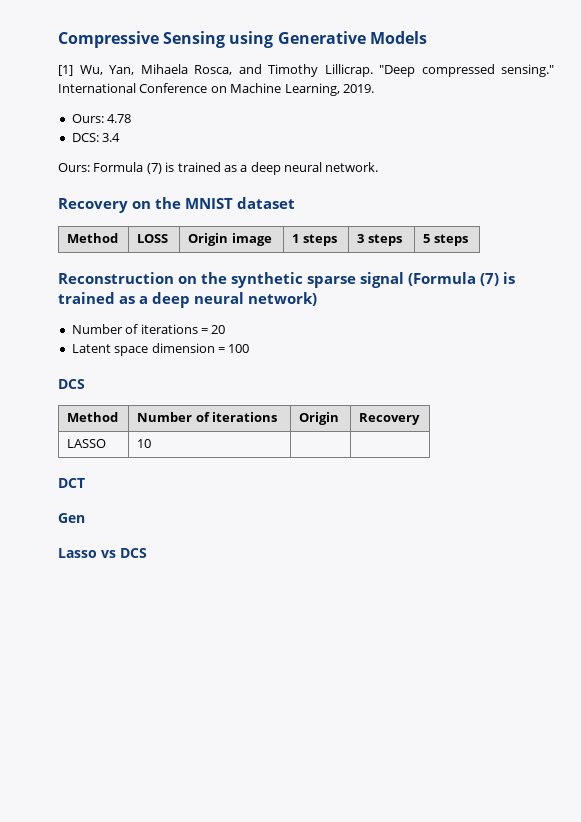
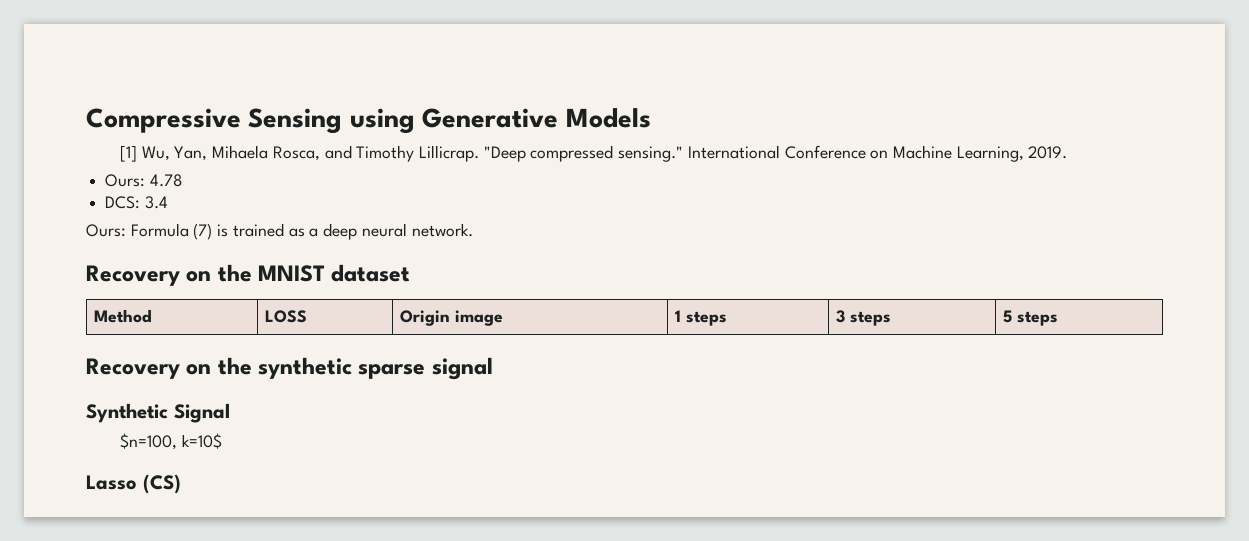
[58,272,174,284] Reconstruction -> [86,358,180,379] Recovery
[408,272,515,286] [58,292,317,308] [71,324,226,334] [71,343,250,356] [58,379,85,389] [67,412,119,422] [137,412,278,422] [299,412,340,425] [359,413,421,425] [67,439,107,448] [137,439,152,448] [58,478,85,488] [58,513,85,523] (Formula (7) is trained as a deep neural network) // Number of iterations = 20 // Latent space dimension = 100 // DCS // Method | Number of iterations | Origin | Recovery // LASSO | 10 | | // DCT // Gen -> [86,403,230,423] [120,433,223,450] // Synthetic Signal // $n=100, k=10$
[101,548,147,558] vs DCS -> [142,474,181,494] (CS)

